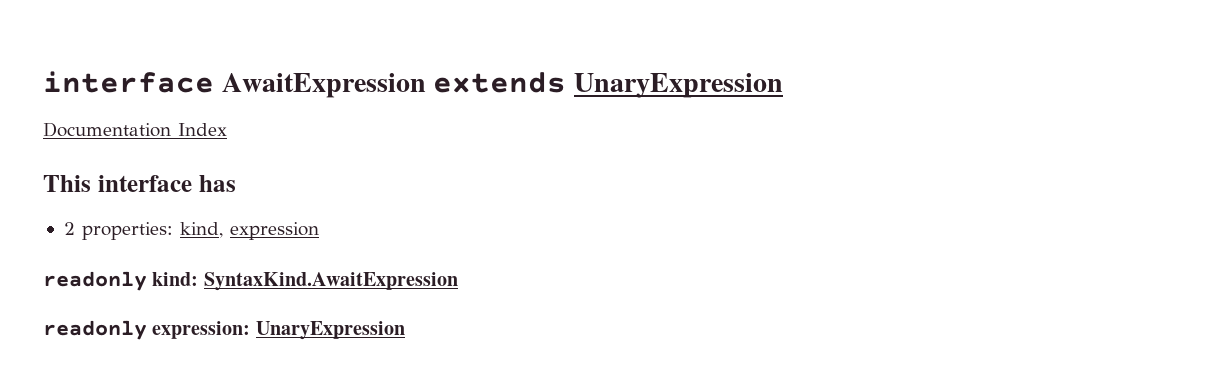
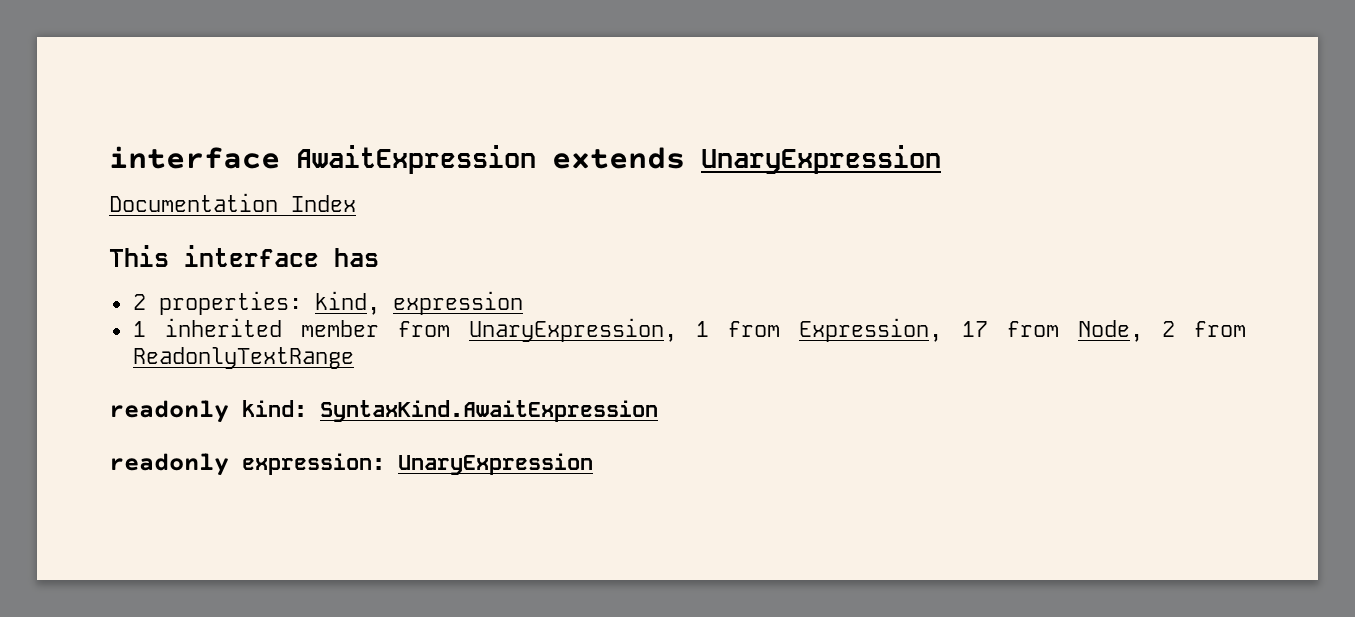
(319, 231) none -> [132,318,1246,342] [132,347,354,369] // 1 inherited member from UnaryExpression, 1 from Expression, 17 from Node, 2 from ReadonlyTextRange

